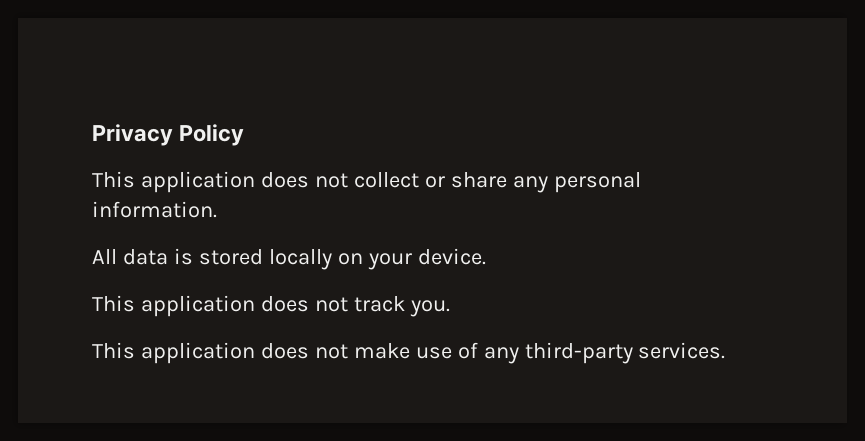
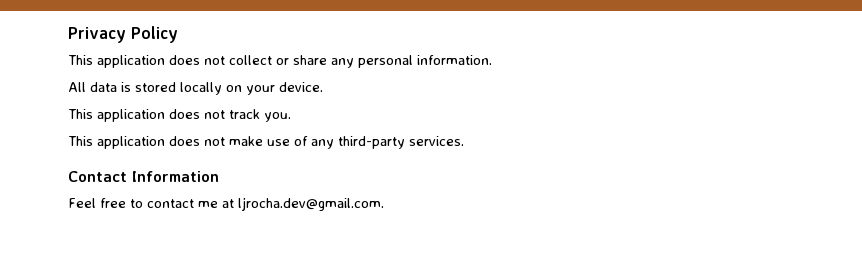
(726, 350) none -> [68,171,219,182] [68,197,384,211] // Contact Information // Feel free to contact me at ljrocha.dev@gmail.com.

